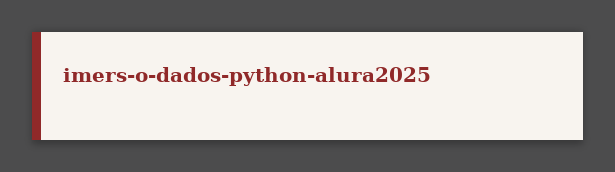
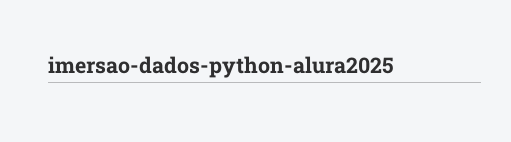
[63,67,431,86] imers-o-dados-python-alura2025 -> [48,56,393,78] imersao-dados-python-alura2025

